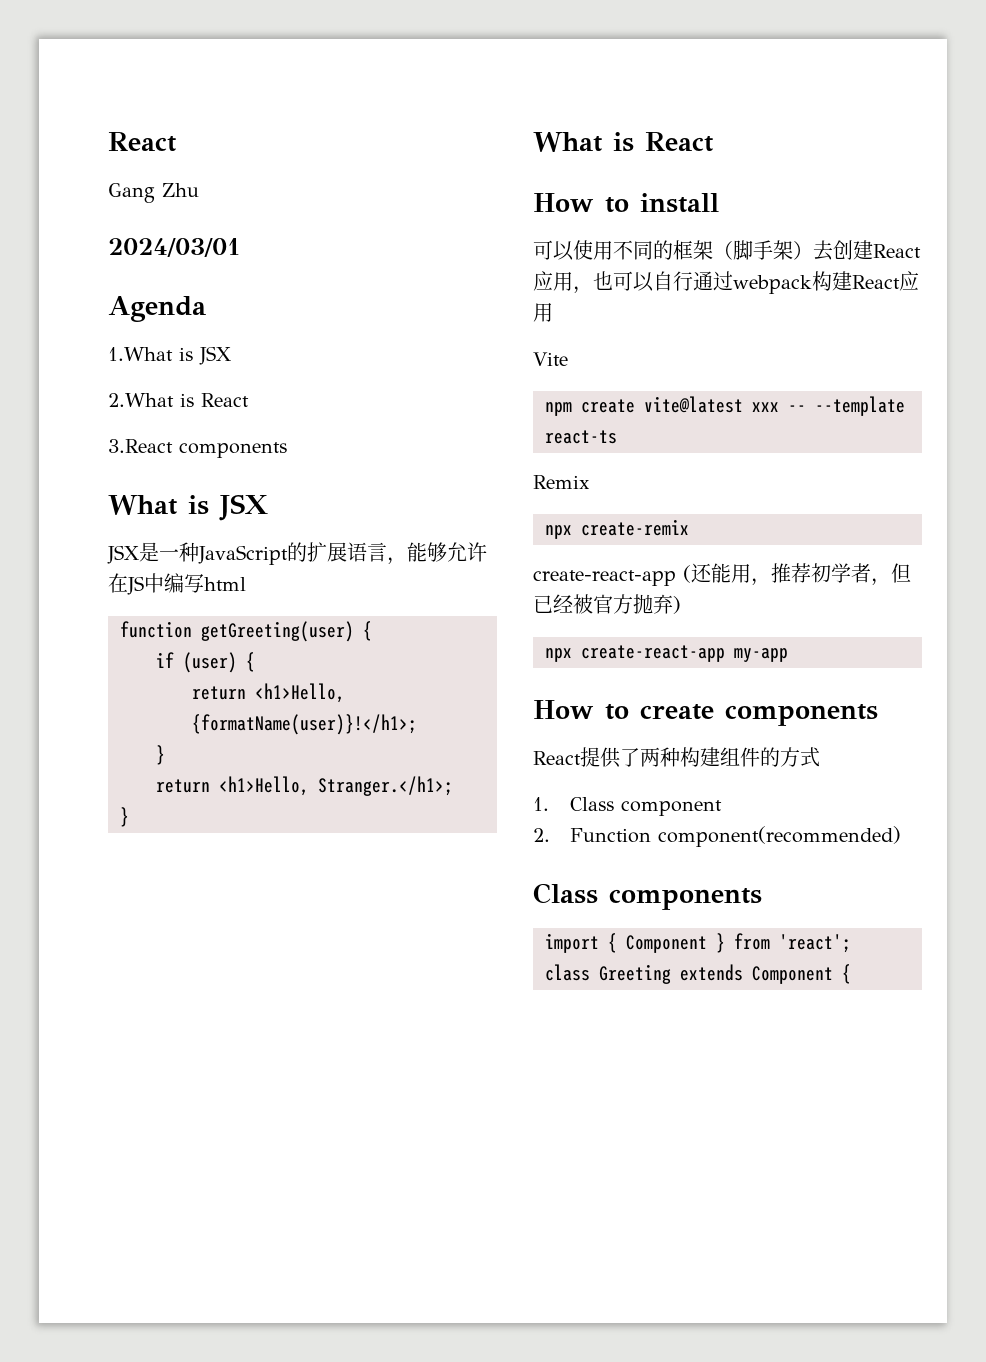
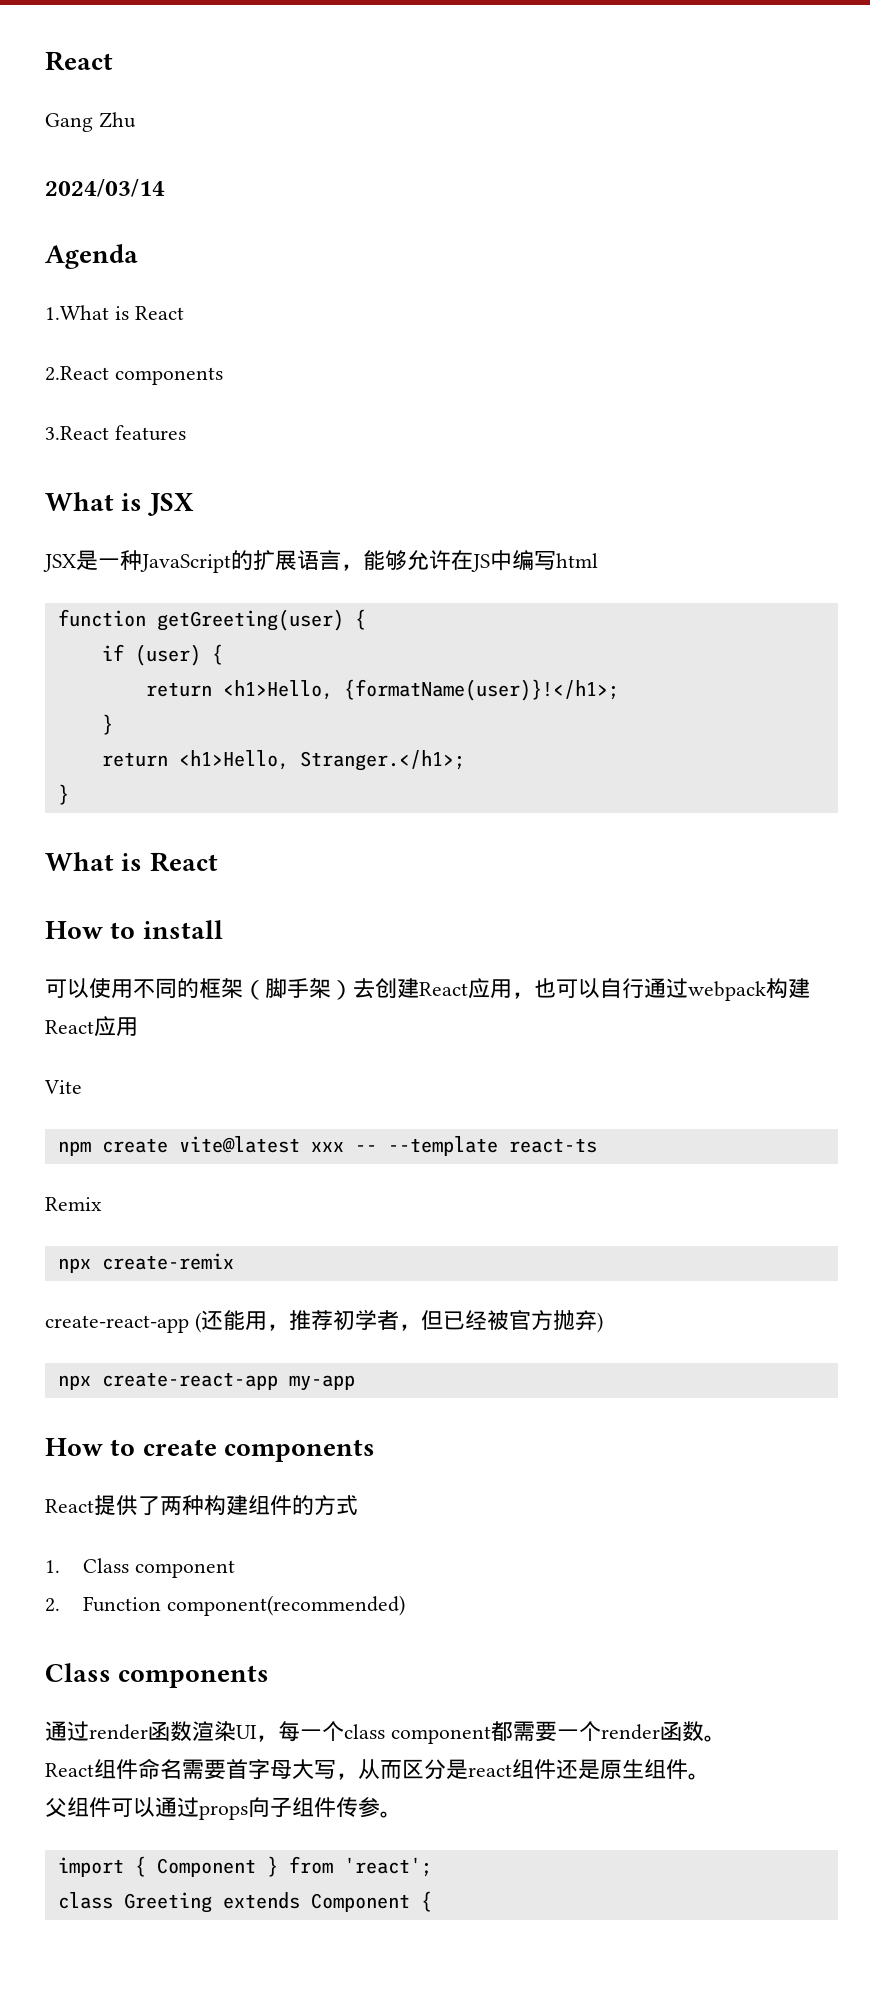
[108,238,240,257] 2024/03/01 -> [45,178,165,197] 2024/03/14
[199,346,231,365] [108,393,249,407] JSX // 2.What is React -> [134,306,184,320] [45,366,223,385] React // 2.React components
[179,442,287,458] components -> [114,425,186,441] features
(762, 899) none -> [45,1721,726,1744] [45,1758,710,1780] [45,1797,402,1820] // 通过render函数渲染UI，每一个class component都需要一个render函数。 // React组件命名需要首字母大写，从而区分是react组件还是原生组件。 // 父组件可以通过props向子组件传参。

